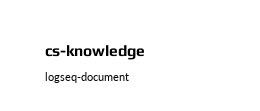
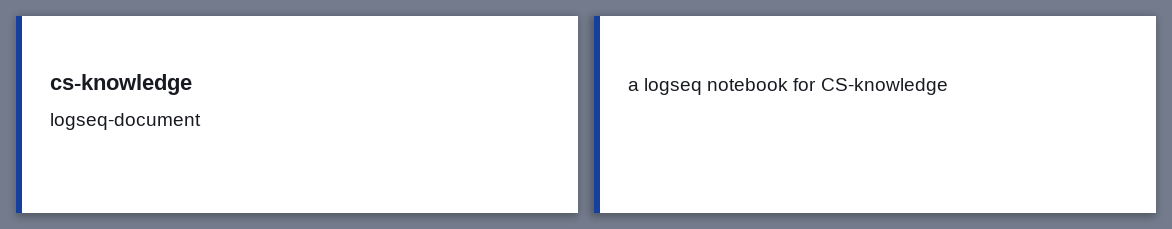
(129, 77) none -> [628,78,948,95] // a logseq notebook for CS-knowledge

